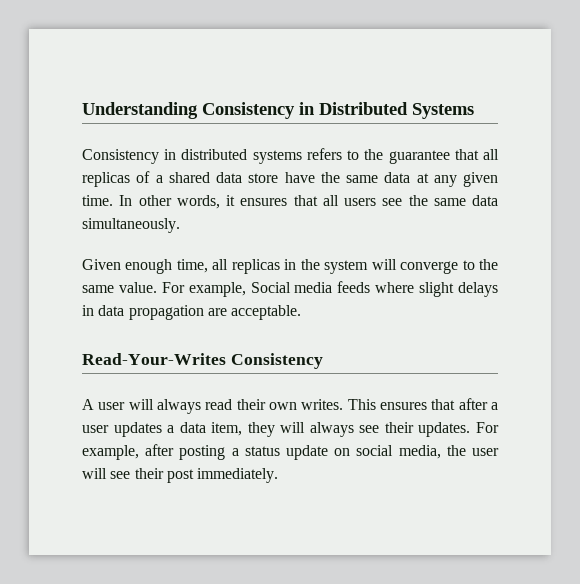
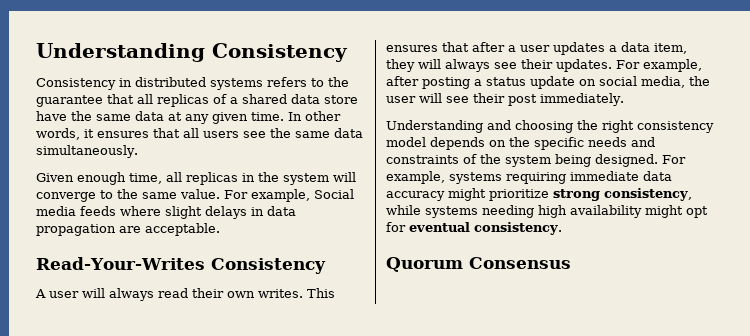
[299,102,474,119] in Distributed Systems -> (348, 52) none
(279, 475) none -> [386,120,714,133] [386,137,655,150] [386,154,686,167] [386,171,672,184] [386,188,692,201] [386,205,708,218] [386,222,562,235] [386,257,571,272] // Understanding and choosing the right consistency model depends on the specific needs and constraints of the system being designed. For example, systems requiring immediate data accuracy might prioritize strong consistency, while systems needing high availability might opt for eventual consistency. // Quorum Consensus

